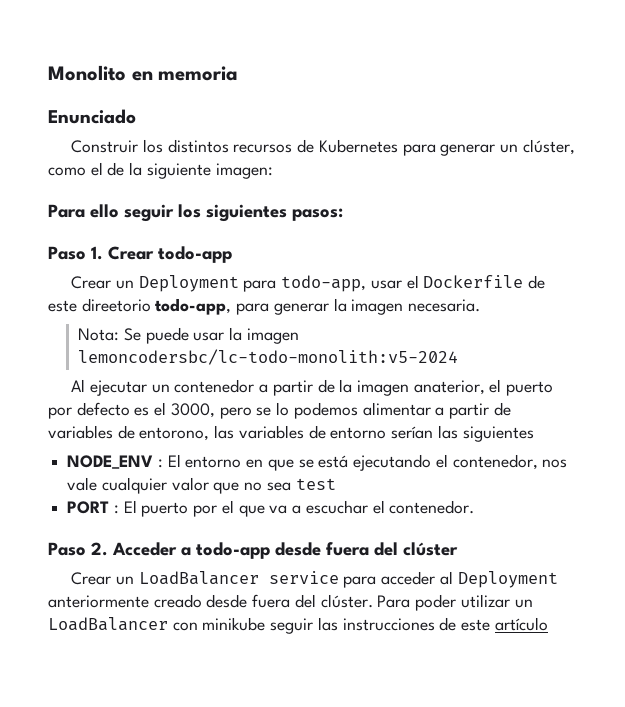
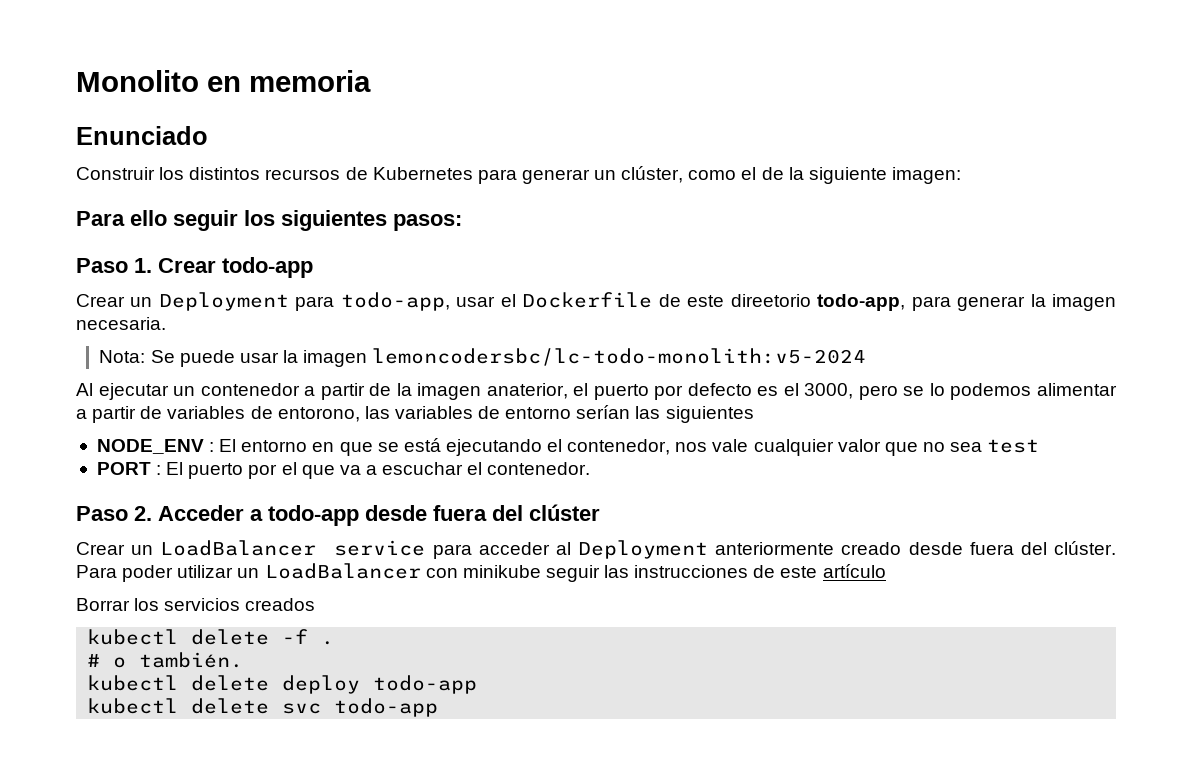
(548, 624) none -> [76,598,316,611] [87,629,335,645] [87,652,244,668] [87,675,478,694] [87,698,439,717] // Borrar los servicios creados // kubectl delete -f . // # o también. // kubectl delete deploy todo-app // kubectl delete svc todo-app

